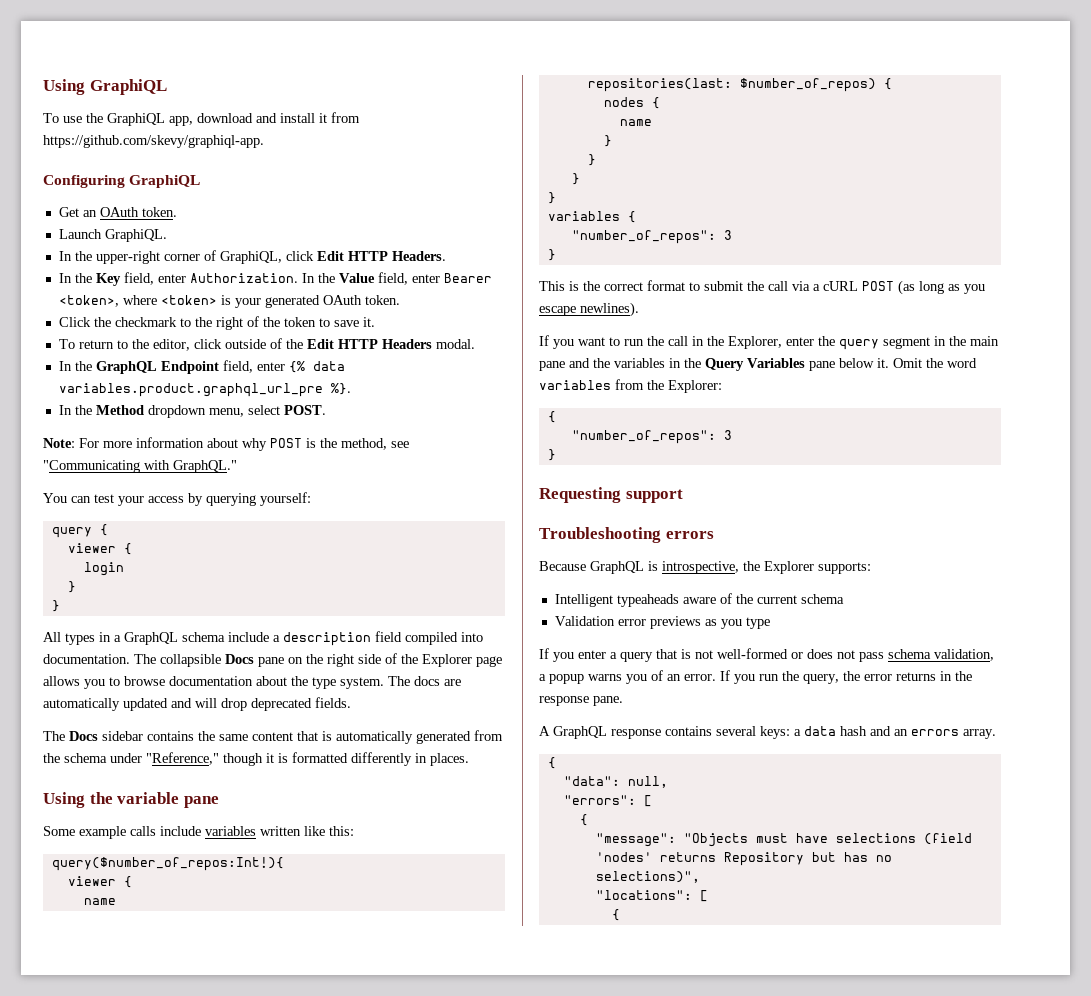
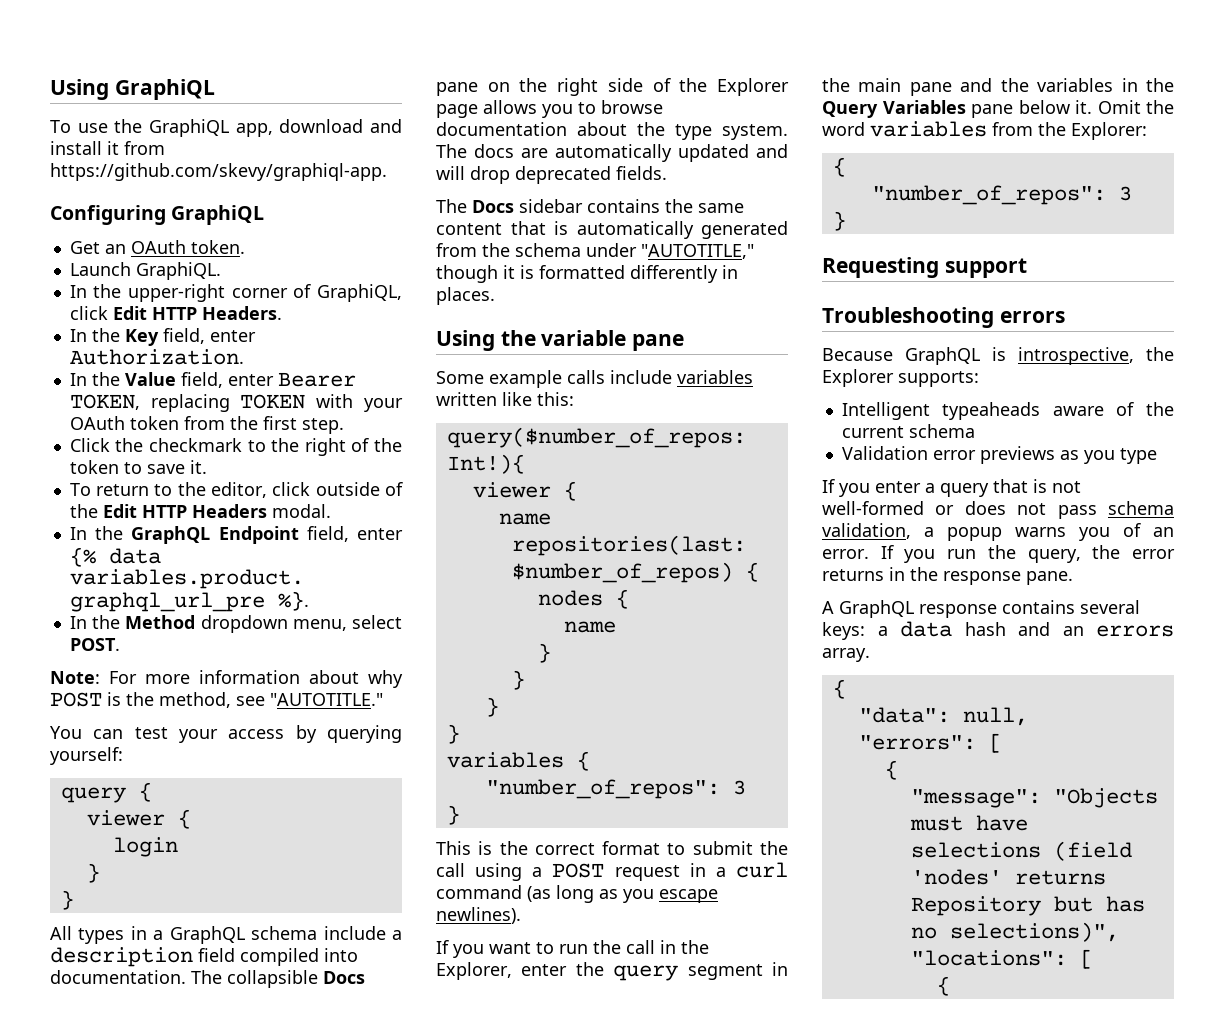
(298, 278) none -> (244, 357) //
[58,295,400,308] <token>, where <token> is your generated OAuth token. -> [69,394,403,412] [69,416,344,434] TOKEN, replacing TOKEN with your OAuth token from the first step.
[43,460,237,473] "Communicating with GraphQL." -> [270,693,383,706] "AUTOTITLE."
[146,752,219,765] "Reference," -> [641,244,754,259] "AUTOTITLE,"
[792,281,894,291] via a cURL POST -> [475,862,788,881] [436,885,522,899] using a POST request in a curl command

